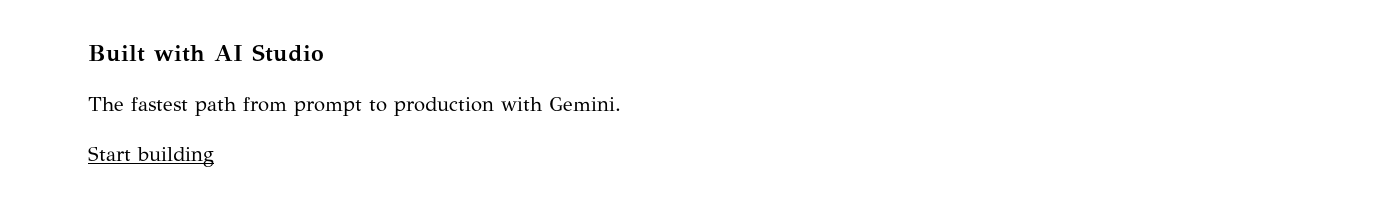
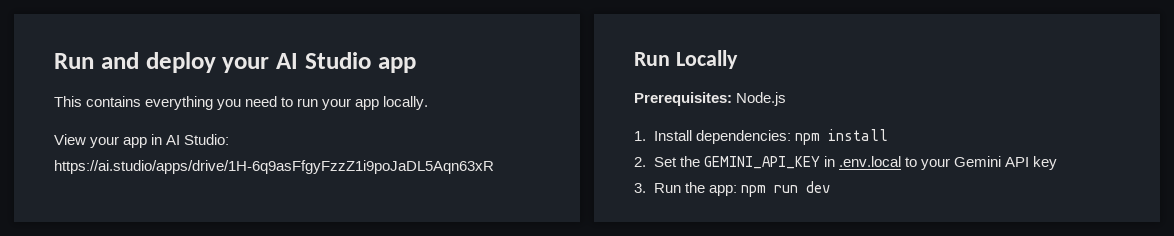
[88,44,324,62] [88,97,621,116] [88,146,214,167] Built with AI Studio // The fastest path from prompt to production with Gemini. // Start building -> [54,52,416,73] [54,96,429,110] [54,134,230,148] [54,160,494,174] [634,50,738,69] [634,92,787,106] [634,129,888,145] [634,156,1058,170] [634,181,830,197] Run and deploy your AI Studio app // This contains everything you need to run your app locally. // View your app in AI Studio: https://ai.studio/apps/drive/1H-6q9asFfgyFzzZ1i9poJaDL5Aqn63xR // Run Locally // Prerequisites: Node.js // 1. Install dependencies: npm install // 2. Set the GEMINI_API_KEY in .env.local to your Gemini API key // 3. Run the app: npm run dev

